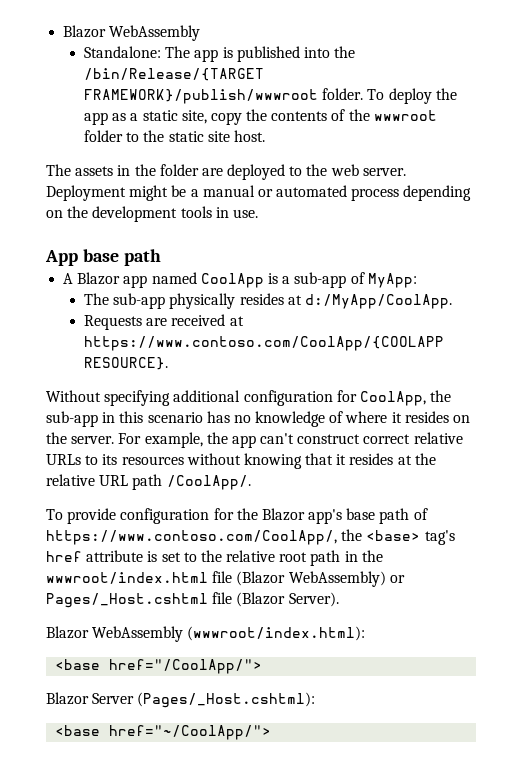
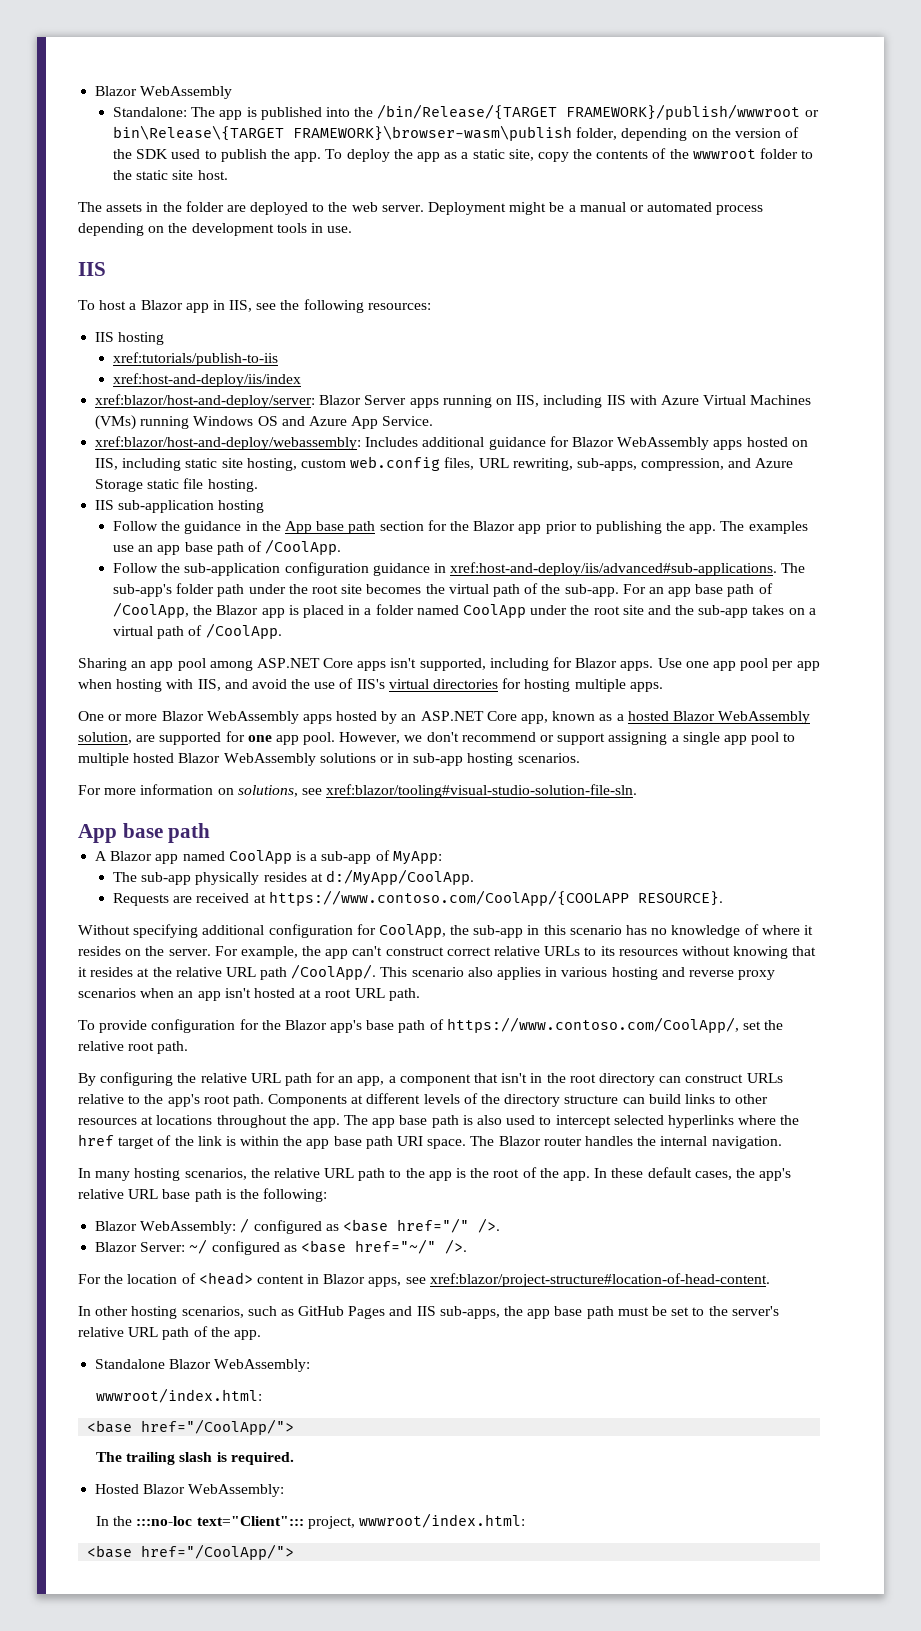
[322,88,364,100] folder. -> [804,110,819,117] [113,125,800,141] [113,149,322,162] or bin\Release\{TARGET FRAMEWORK}\browser-wasm\publish folder, depending on the version of the SDK used to publish the app.
(258, 213) none -> [78,262,106,276] [78,299,431,313] [95,332,165,345] [113,352,279,366] [113,373,302,387] [95,394,812,408] [95,415,434,430] [95,436,808,450] [95,456,794,471] [95,478,258,492] [95,500,265,513] [113,520,808,534] [113,539,342,555] [113,562,806,576] [113,583,773,597] [113,602,816,618] [113,623,282,639] [78,657,820,671] [78,678,663,692] [78,711,811,724] [78,731,796,745] [78,753,580,766] [78,784,638,798] // IIS // To host a Blazor app in IIS, see the following resources: // IIS hosting // xref:tutorials/publish-to-iis // xref:host-and-deploy/iis/index // xref:blazor/host-and-deploy/server: Blazor Server apps running on IIS, including IIS with Azure Virtual Machines (VMs) running Windows OS and Azure App Service. // xref:blazor/host-and-deploy/webassembly: Includes additional guidance for Blazor WebAssembly apps hosted on IIS, including static site hosting, custom web.config files, URL rewriting, sub-apps, compression, and Azure Storage static file hosting. // IIS sub-application hosting // Follow the guidance in the App base path section for the Blazor app prior to publishing the app. The examples use an app base path of /CoolApp. // Follow the sub-application configuration guidance in xref:host-and-deploy/iis/advanced#sub-applications. The sub-app's folder path under the root site becomes the virtual path of the sub-app. For an app base path of /CoolApp, the Blazor app is placed in a folder named CoolApp under the root site and the sub-app takes on a virtual path of /CoolApp. // Sharing an app pool among ASP.NET Core apps isn't supported, including for Blazor apps. Use one app pool per app when hosting with IIS, and avoid the use of IIS's virtual directories for hosting multiple apps. // One or more Blazor WebAssembly apps hosted by an ASP.NET Core app, known as a hosted Blazor WebAssembly solution, are supported for one app pool. However, we don't recommend or support assigning a single app pool to multiple hosted Blazor WebAssembly solutions or in sub-app hosting scenarios. // For more information on solutions, see xref:blazor/tooling#visual-studio-solution-file-sln.
(251, 482) none -> [380,967,776,980] [78,988,420,1001] This scenario also applies in various hosting and reverse proxy scenarios when an app isn't hosted at a root URL path.
[341,529,455,545] [46,550,383,566] [46,571,405,587] [46,592,339,608] [46,626,366,642] [55,659,263,674] [46,692,316,708] [55,725,272,740] the <base> tag's href attribute is set to the relative root path in the wwwroot/index.html file (Blazor WebAssembly) or Pages/_Host.cshtml file (Blazor Server). // Blazor WebAssembly (wwwroot/index.html): // <base href="/CoolApp/"> // Blazor Server (Pages/_Host.cshtml): // <base href="~/CoolApp/"> -> [743,1020,784,1030] [78,1041,189,1054] [78,1072,783,1086] [78,1093,769,1107] [78,1115,800,1128] [78,1134,782,1149] [78,1167,792,1181] [78,1188,328,1202] [95,1218,500,1234] [95,1239,467,1255] [78,1272,770,1287] [78,1306,779,1319] [78,1326,261,1340] [95,1359,311,1372] [96,1388,263,1403] [87,1419,295,1435] [96,1452,294,1465] [95,1484,285,1497] [96,1513,525,1529] [87,1544,295,1560] set the relative root path. // By configuring the relative URL path for an app, a component that isn't in the root directory can construct URLs relative to the app's root path. Components at different levels of the directory structure can build links to other resources at locations throughout the app. The app base path is also used to intercept selected hyperlinks where the href target of the link is within the app base path URI space. The Blazor router handles the internal navigation. // In many hosting scenarios, the relative URL path to the app is the root of the app. In these default cases, the app's relative URL base path is the following: // Blazor WebAssembly: / configured as <base href="/" />. // Blazor Server: ~/ configured as <base href="~/" />. // For the location of <head> content in Blazor apps, see xref:blazor/project-structure#location-of-head-content. // In other hosting scenarios, such as GitHub Pages and IIS sub-apps, the app base path must be set to the server's relative URL path of the app. // Standalone Blazor WebAssembly: // wwwroot/index.html: // <base href="/CoolApp/"> // The trailing slash is required. // Hosted Blazor WebAssembly: // In the :::no-loc text="Client"::: project, wwwroot/index.html: // <base href="/CoolApp/">

